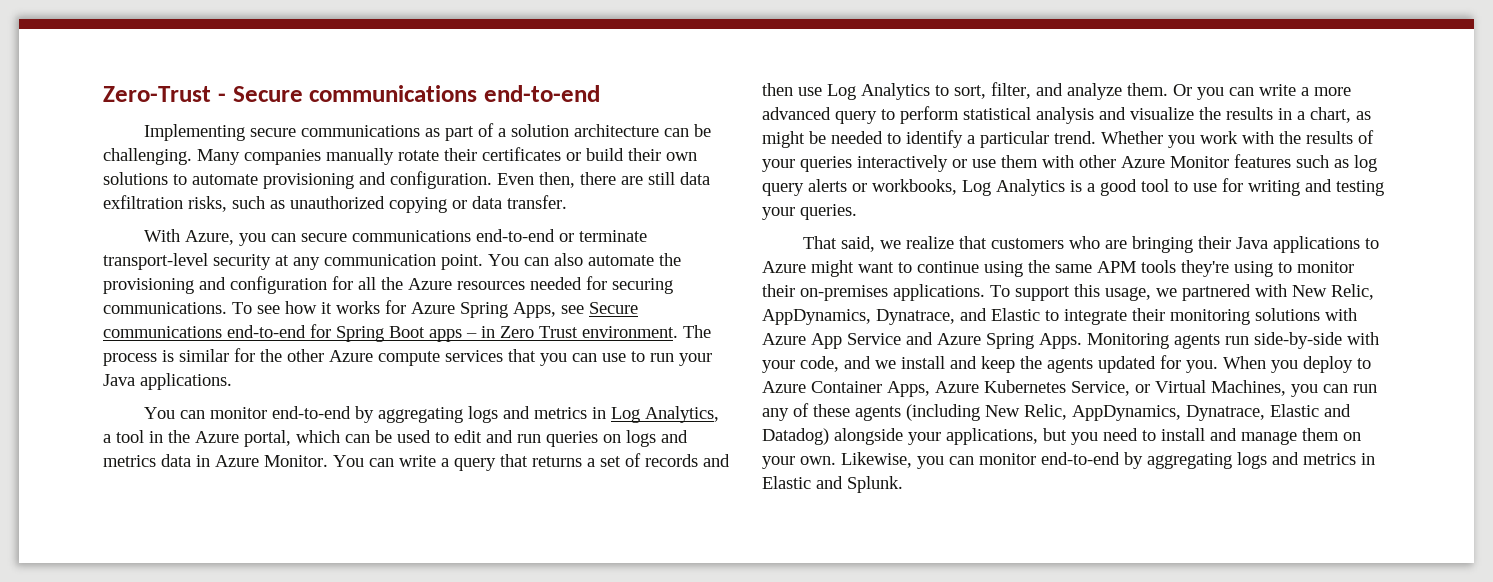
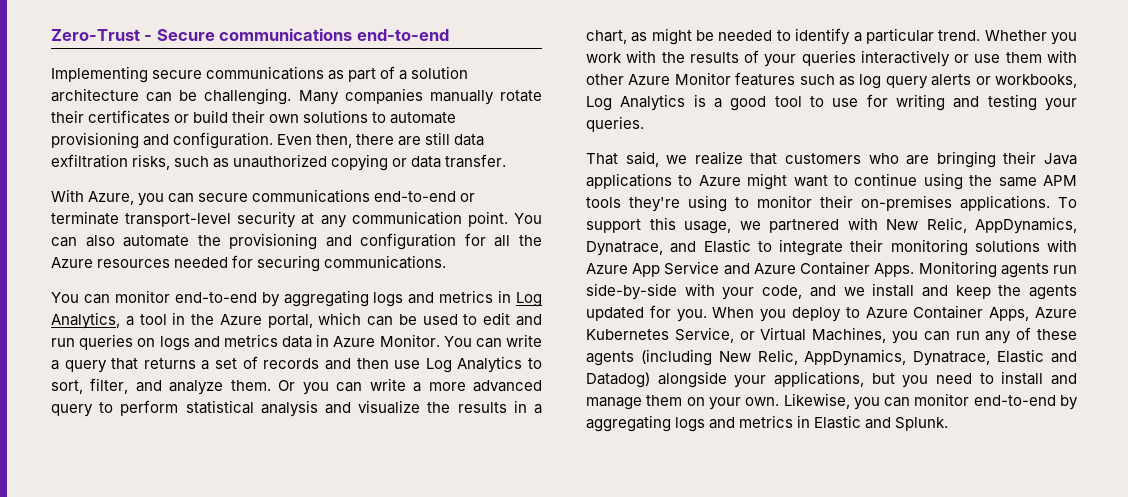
[232,300,638,318] [103,324,711,342] [103,348,712,366] [103,373,232,390] To see how it works for Azure Spring Apps, see Secure communications end-to-end for Spring Boot apps – in Zero Trust environment. The process is similar for the other Azure compute services that you can use to run your Java applications. -> (447, 262) none
[986,333,1034,349] Spring -> [800,261,871,275] Container

